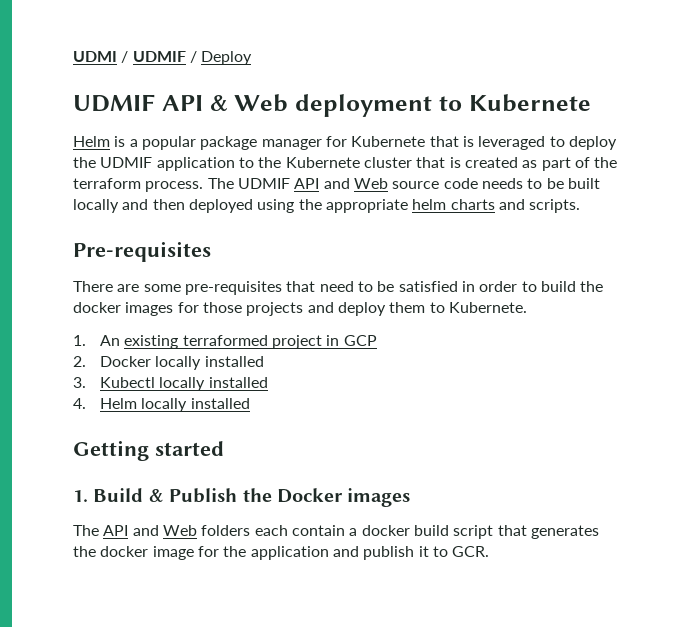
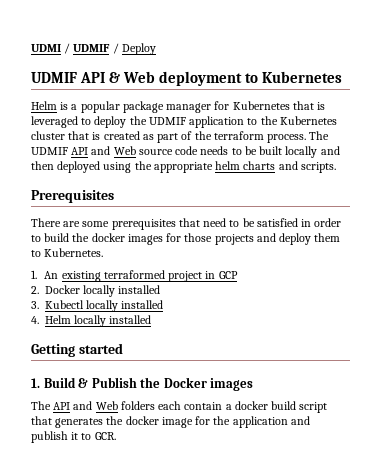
[468,94,591,112] Kubernete -> [262,71,343,83] Kubernetes
[351,136,426,147] Kubernete -> [232,101,290,110] Kubernetes
[285,157,360,168] Kubernete -> [279,116,337,125] Kubernetes
[73,241,211,262] Pre-requisites -> [31,190,114,203] Prerequisites
[184,281,282,295] pre-requisites -> [111,219,176,230] prerequisites
[448,302,527,313] Kubernete. -> [44,248,104,257] Kubernetes.

